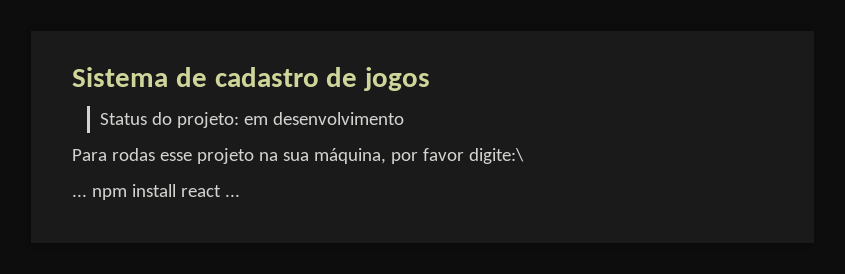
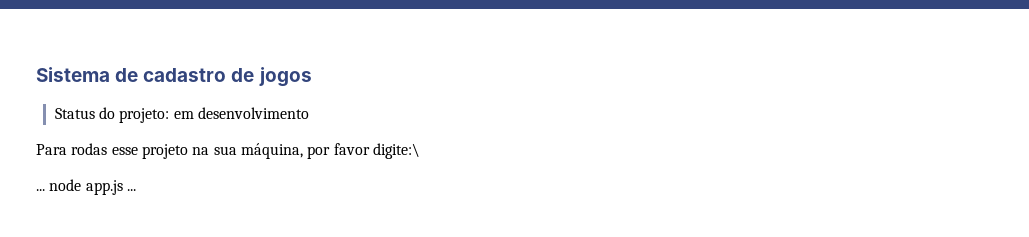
[91,184,221,200] npm install react -> [49,179,123,195] node app.js

